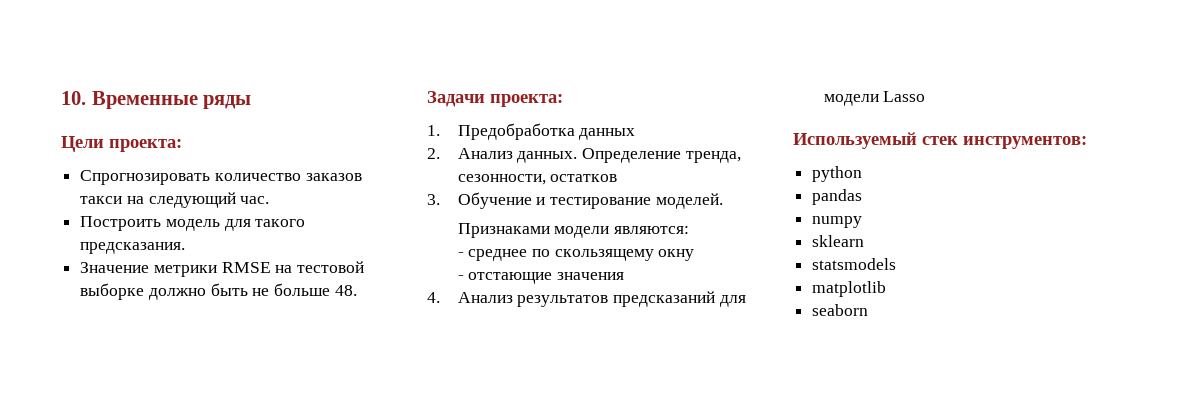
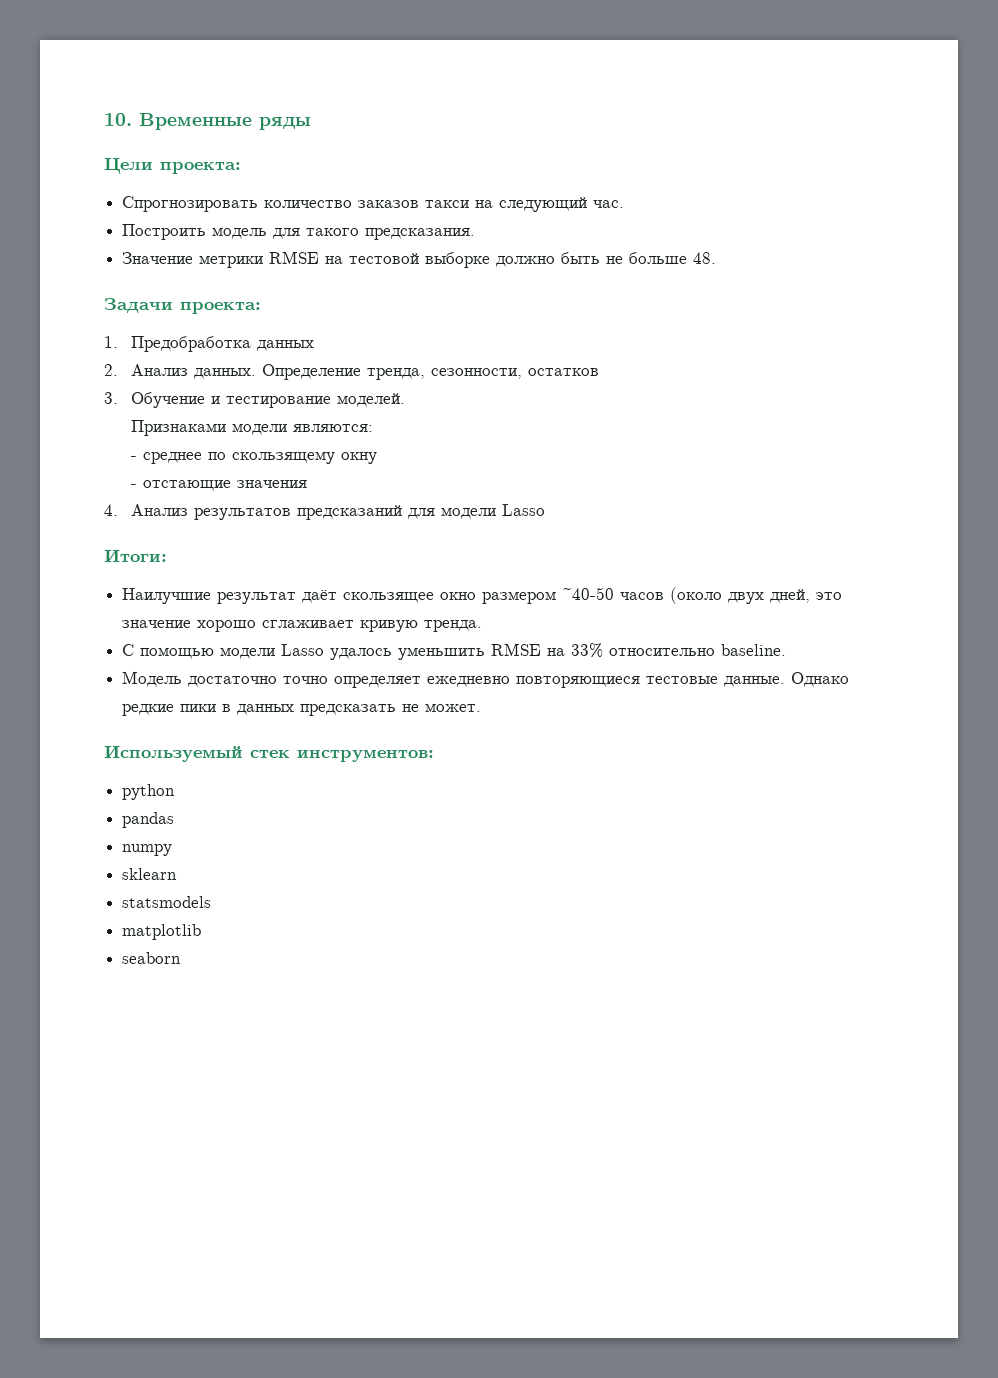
(926, 96) none -> [104,549,167,562] [122,587,843,604] [122,620,483,632] [122,643,787,660] [122,671,850,688] [122,703,482,716] // Итоги: // Наилучшие результат даёт скользящее окно размером ~40-50 часов (около двух дней, это значение хорошо сглаживает кривую тренда. // С помощью модели Lasso удалось уменьшить RMSE на 33% относительно baseline. // Модель достаточно точно определяет ежедневно повторяющиеся тестовые данные. Однако редкие пики в данных предсказать не может.

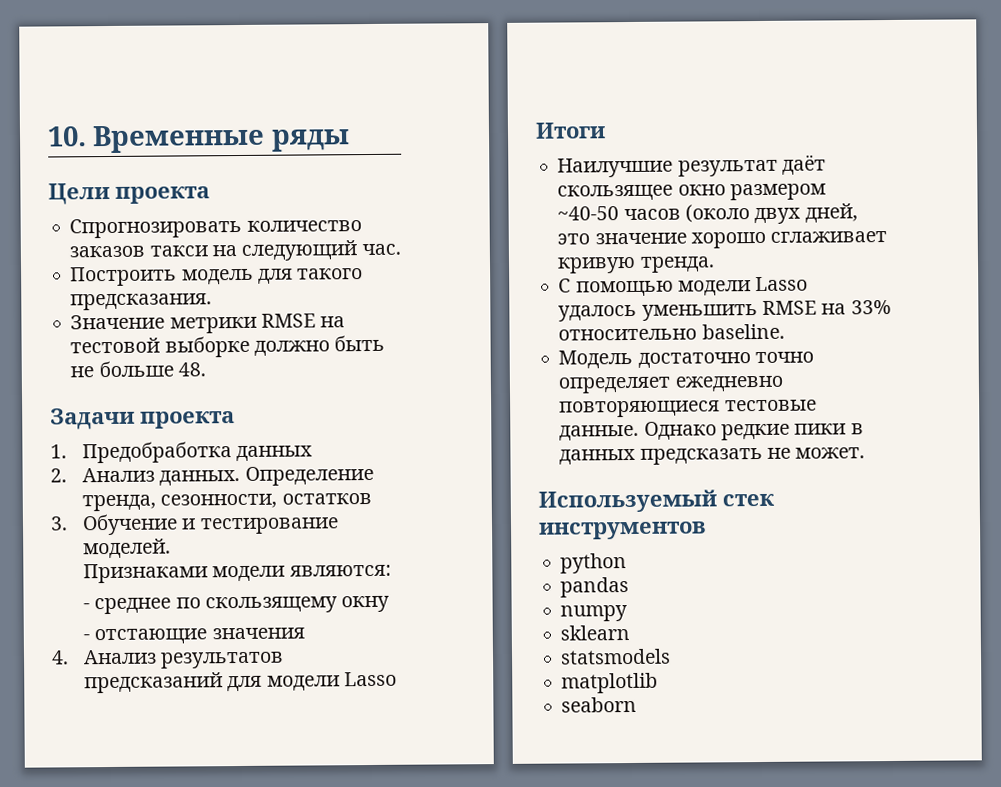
[160,162,241,174] проекта: -> [115,186,210,204] проекта
[180,302,261,314] проекта: -> [140,411,235,429] проекта
[104,549,167,562] Итоги: -> [535,122,606,139] Итоги
[297,749,434,762] инструментов: -> [538,521,707,540] инструментов

